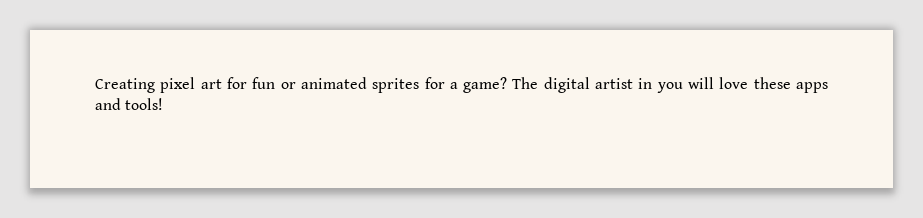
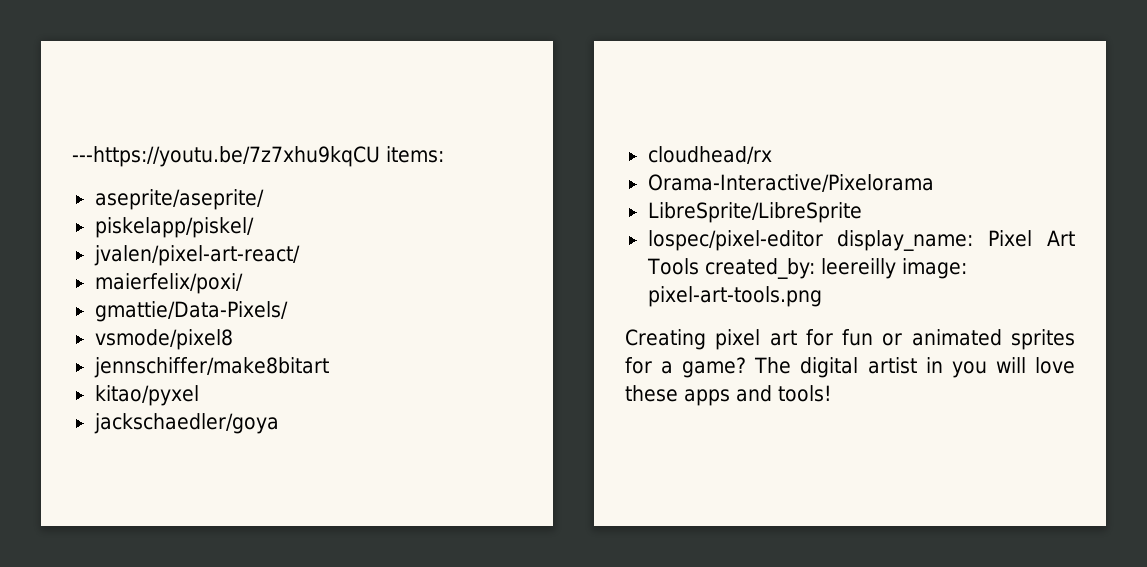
(95, 85) none -> [72,146,444,167] [94,189,264,210] [94,217,254,238] [93,245,300,266] [94,273,243,294] [94,301,288,322] [94,329,233,350] [93,357,329,378] [94,385,199,406] [93,413,279,434] [647,146,772,164] [647,174,934,192] [647,202,862,223] [647,230,1075,251] [646,258,968,279] [647,286,822,307] ---https://youtu.be/7z7xhu9kqCU items: // aseprite/aseprite/ // piskelapp/piskel/ // jvalen/pixel-art-react/ // maierfelix/poxi/ // gmattie/Data-Pixels/ // vsmode/pixel8 // jennschiffer/make8bitart // kitao/pyxel // jackschaedler/goya // cloudhead/rx // Orama-Interactive/Pixelorama // LibreSprite/LibreSprite // lospec/pixel-editor display_name: Pixel Art Tools created_by: leereilly image: pixel-art-tools.png //

